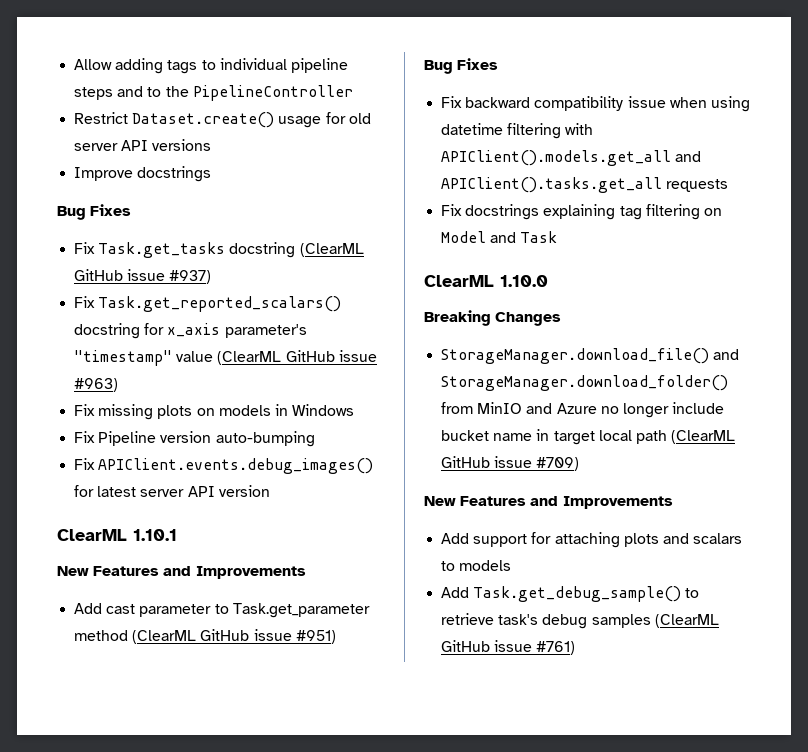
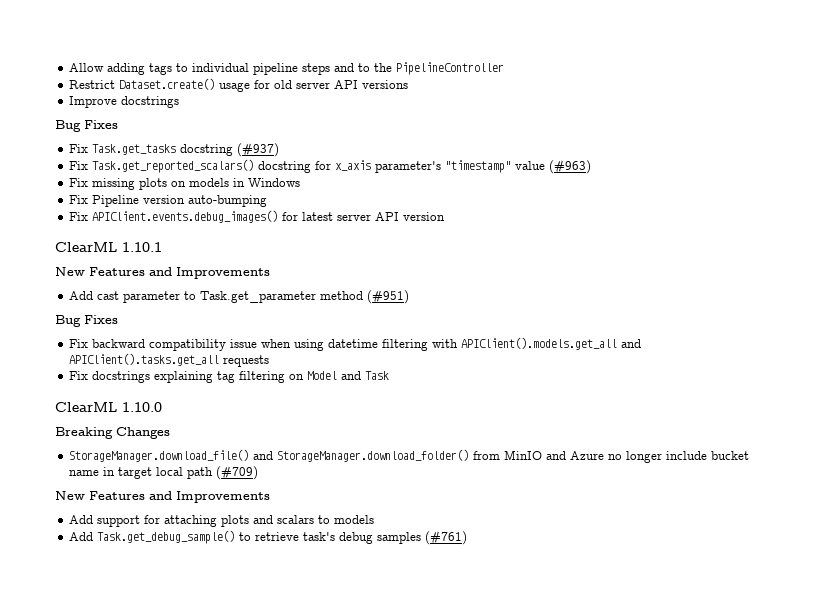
[299,243,364,257] [74,269,212,284] (ClearML GitHub issue #937) -> [237,143,280,157] (#937)
[217,350,377,365] [74,378,119,392] (ClearML GitHub issue #963) -> [549,160,592,174] (#963)
[132,629,336,644] (ClearML GitHub issue #951) -> [367,290,410,304] (#951)
[671,430,736,444] [441,456,580,471] (ClearML GitHub issue #709) -> [216,466,259,480] (#709)
[654,614,719,628] [441,640,576,655] (ClearML GitHub issue #761) -> [425,531,468,545] (#761)

